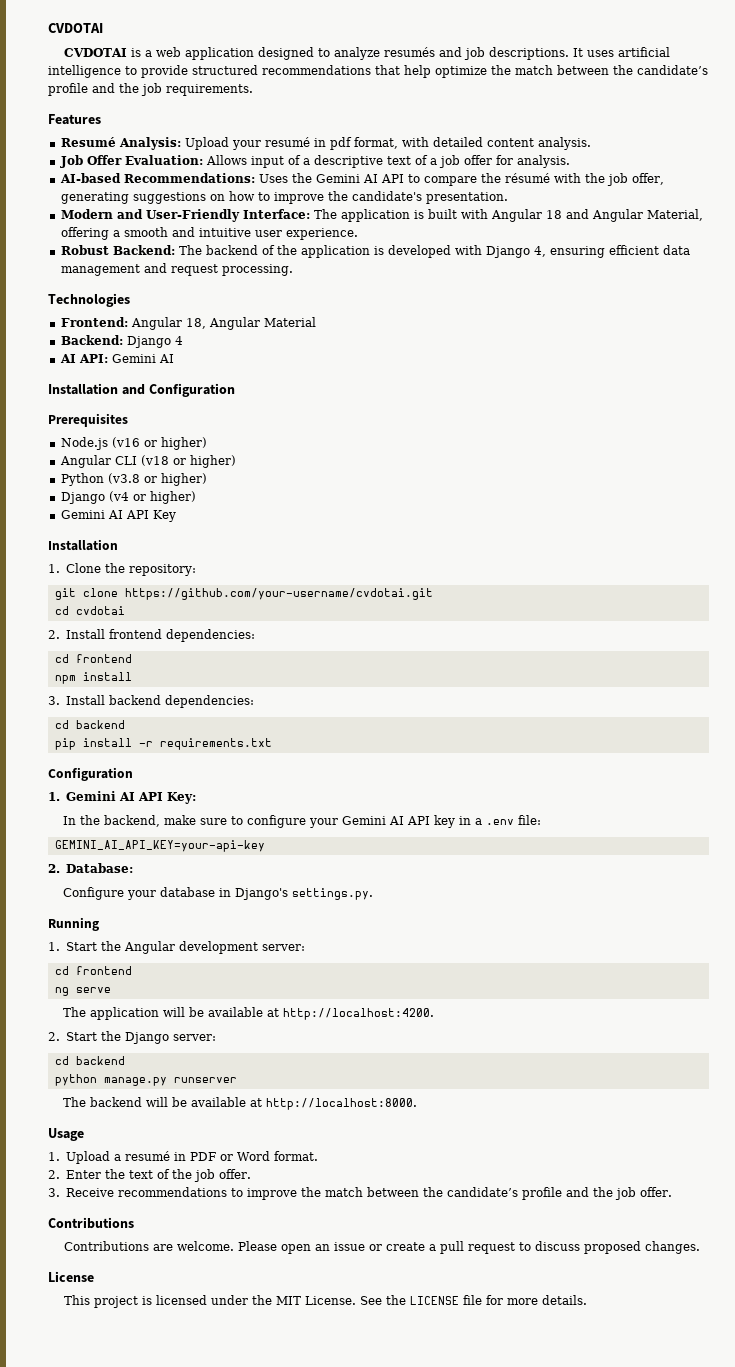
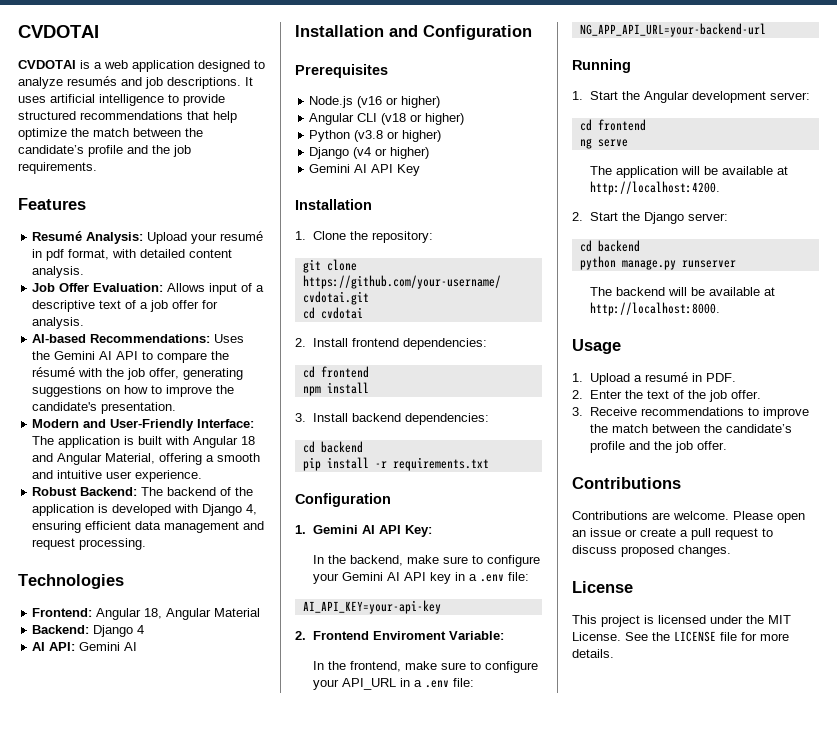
[54,840,265,852] [48,863,133,873] [63,887,374,900] GEMINI_AI_API_KEY=your-api-key // 2. Database: // Configure your database in Django's settings.py. -> [302,600,441,614] [295,631,504,640] [312,661,538,673] [312,678,474,690] [579,23,766,37] AI_API_KEY=your-api-key // 2. Frontend Enviroment Variable: // In the frontend, make sure to configure your API_URL in a .env file: // NG_APP_API_URL=your-backend-url
[189,1151,318,1161] PDF or Word format. -> [705,373,736,382] PDF.

